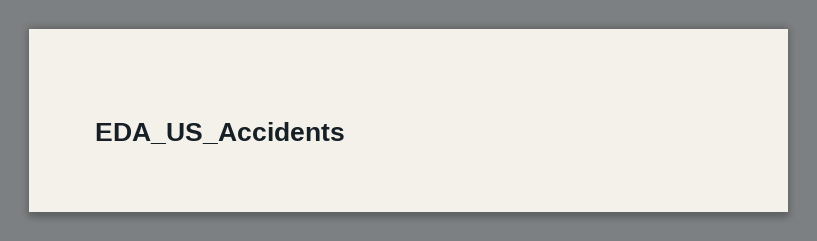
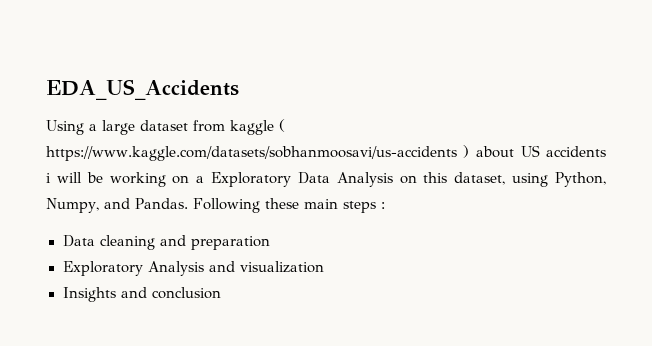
(345, 133) none -> [46,119,285,135] [46,145,606,161] [46,172,607,187] [46,198,385,213] [62,235,270,250] [62,261,324,276] [62,287,221,302] // Using a large dataset from kaggle ( https://www.kaggle.com/datasets/sobhanmoosavi/us-accidents ) about US accidents i will be working on a Exploratory Data Analysis on this dataset, using Python, Numpy, and Pandas. Following these main steps : // Data cleaning and preparation // Exploratory Analysis and visualization // Insights and conclusion

